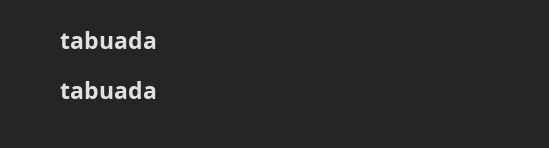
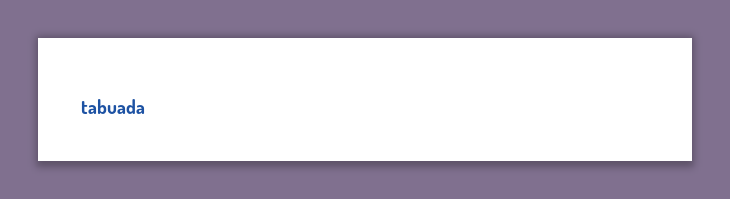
[60,31,157,49] [60,81,157,99] tabuada // tabuada -> [81,99,145,114] tabuada

